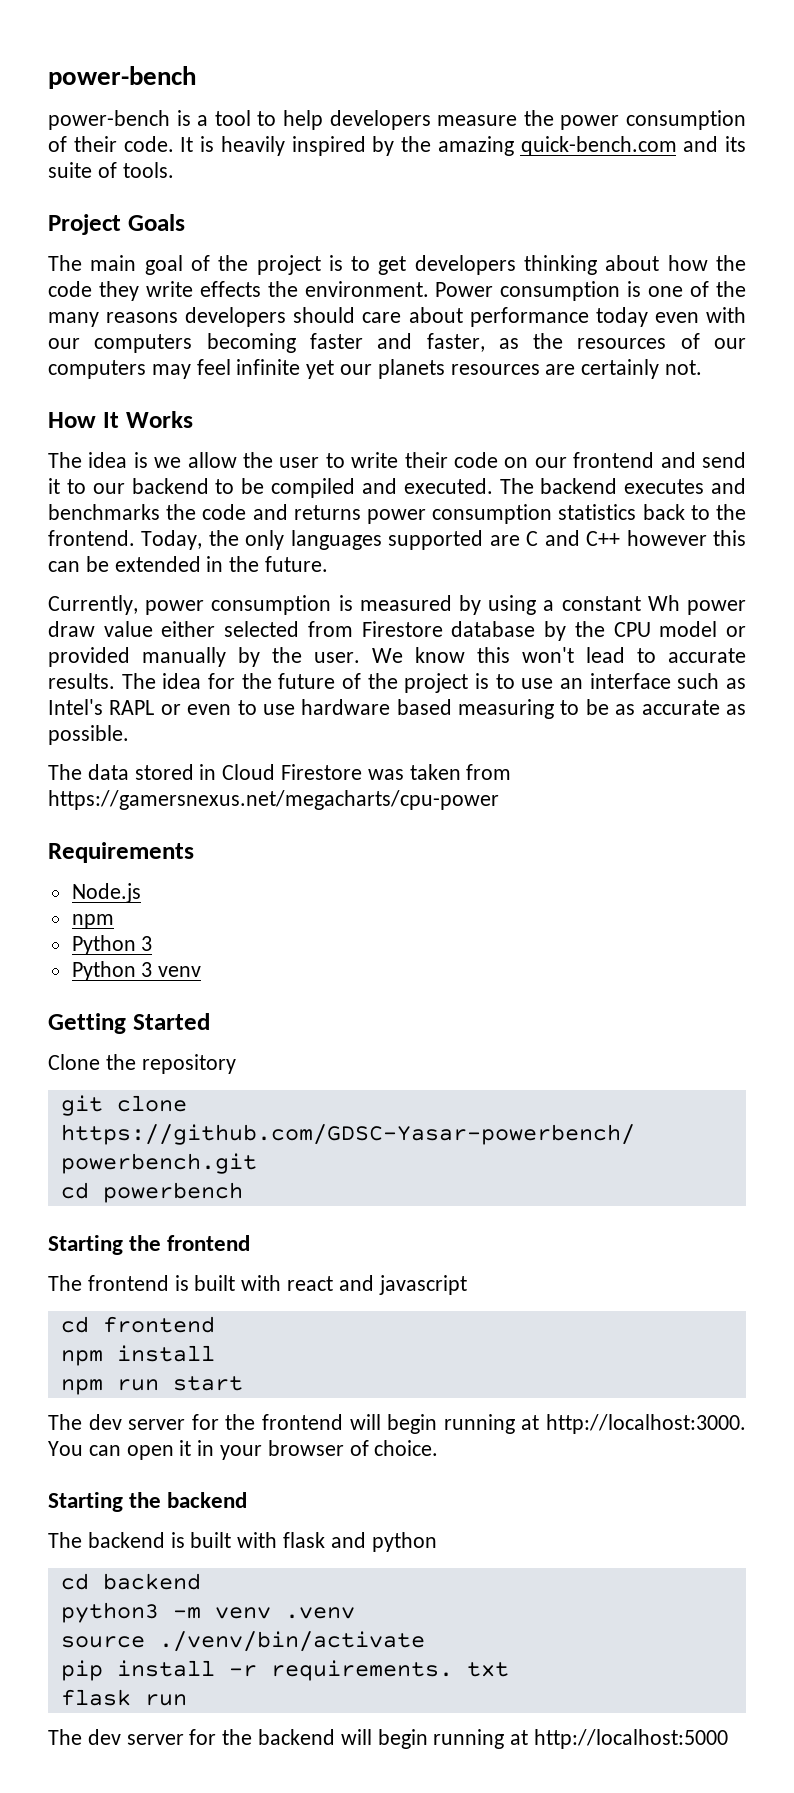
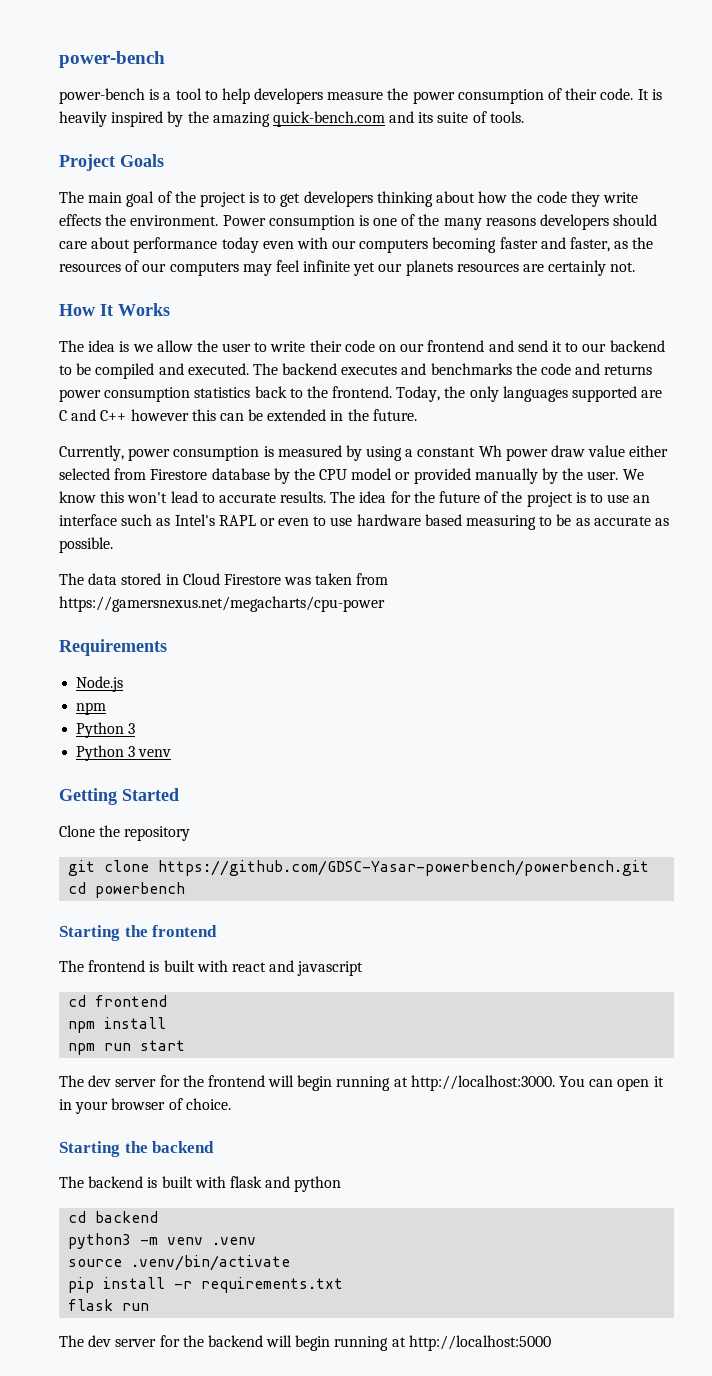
[158,1631,425,1652] ./venv/bin/activate -> [131,1255,291,1271] .venv/bin/activate
[270,1660,509,1681] requirements. txt -> [201,1277,344,1293] requirements.txt

